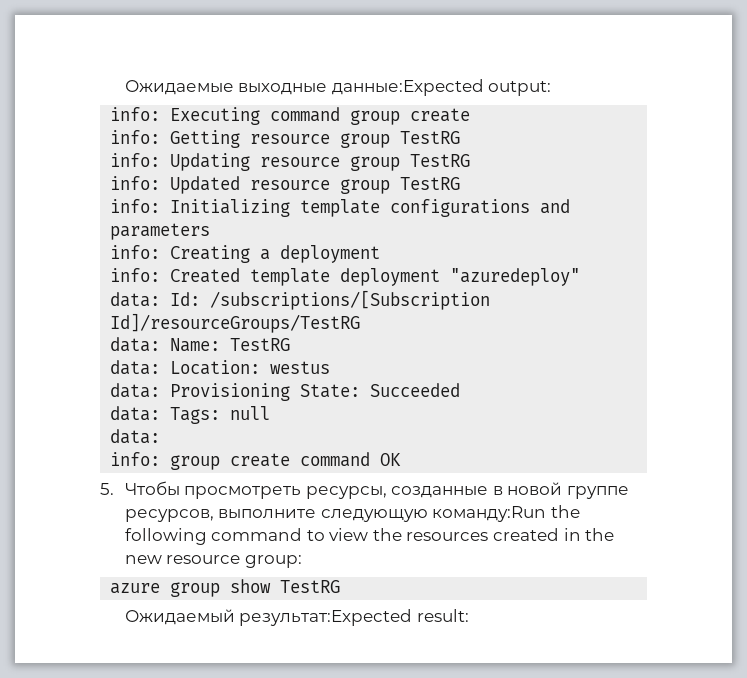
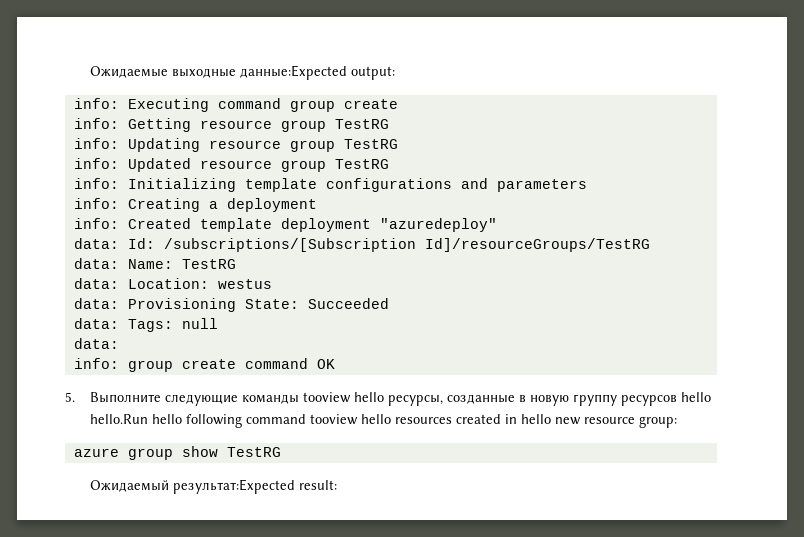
[124,481,630,499] [124,505,580,522] [124,528,402,545] Чтобы просмотреть ресурсы, созданные в новой группе ресурсов, выполните следующую команду:Run the following command to view the -> [90,392,712,406] [90,414,392,428] Выполните следующие команды tooview hello ресурсы, созданные в новую группу ресурсов hello hello.Run hello following command tooview hello
[585,528,615,541] the -> [521,414,552,424] hello

